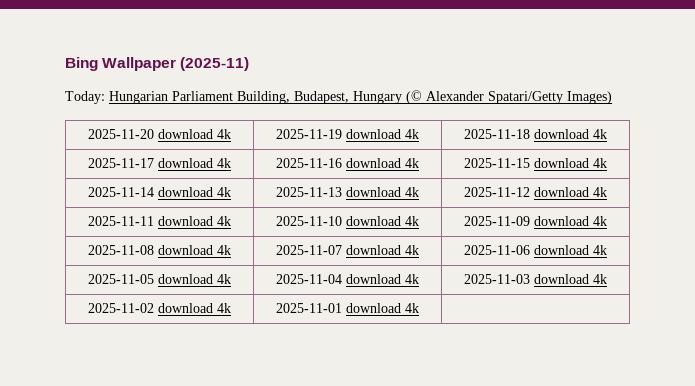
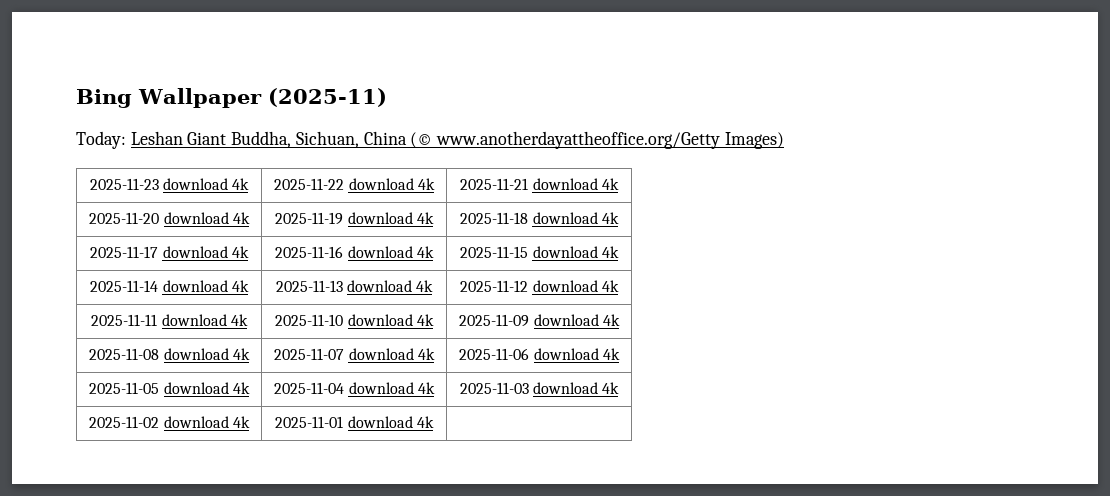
[109,90,612,104] Hungarian Parliament Building, Budapest, Hungary (© Alexander Spatari/Getty Images) -> [130,131,784,149] [89,178,250,190] [274,178,435,190] [460,178,619,190] Leshan Giant Buddha, Sichuan, China (© www.anotherdayattheoffice.org/Getty Images) // 2025-11-23 download 4k | 2025-11-22 download 4k | 2025-11-21 download 4k

